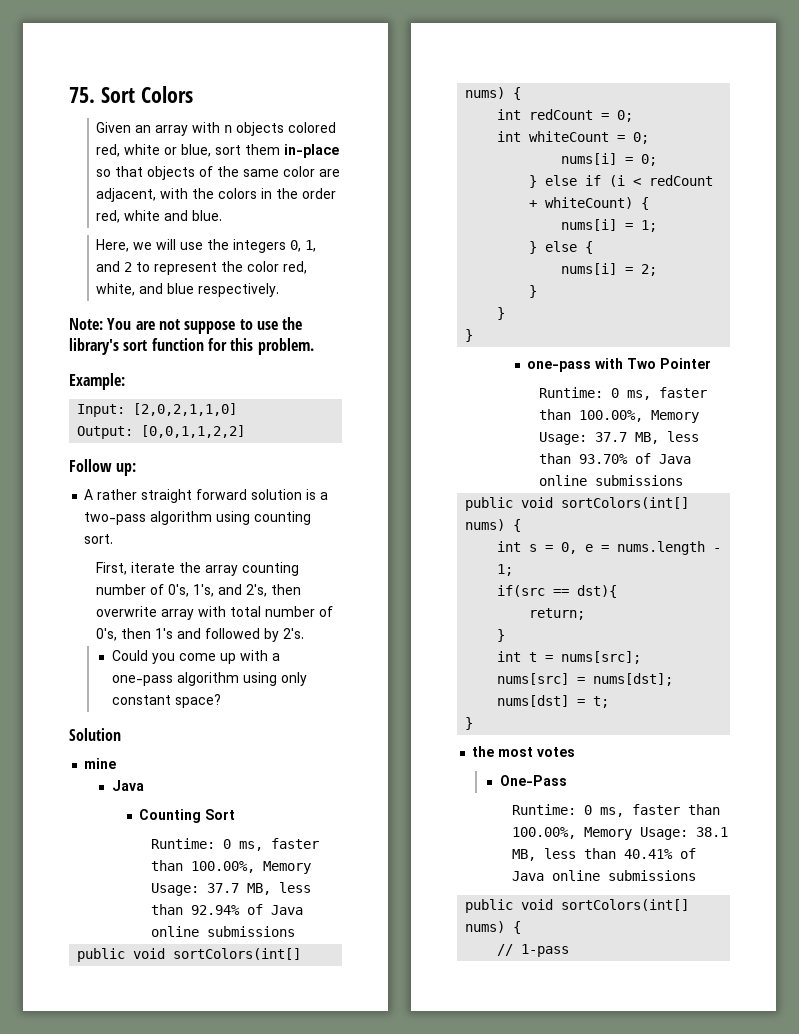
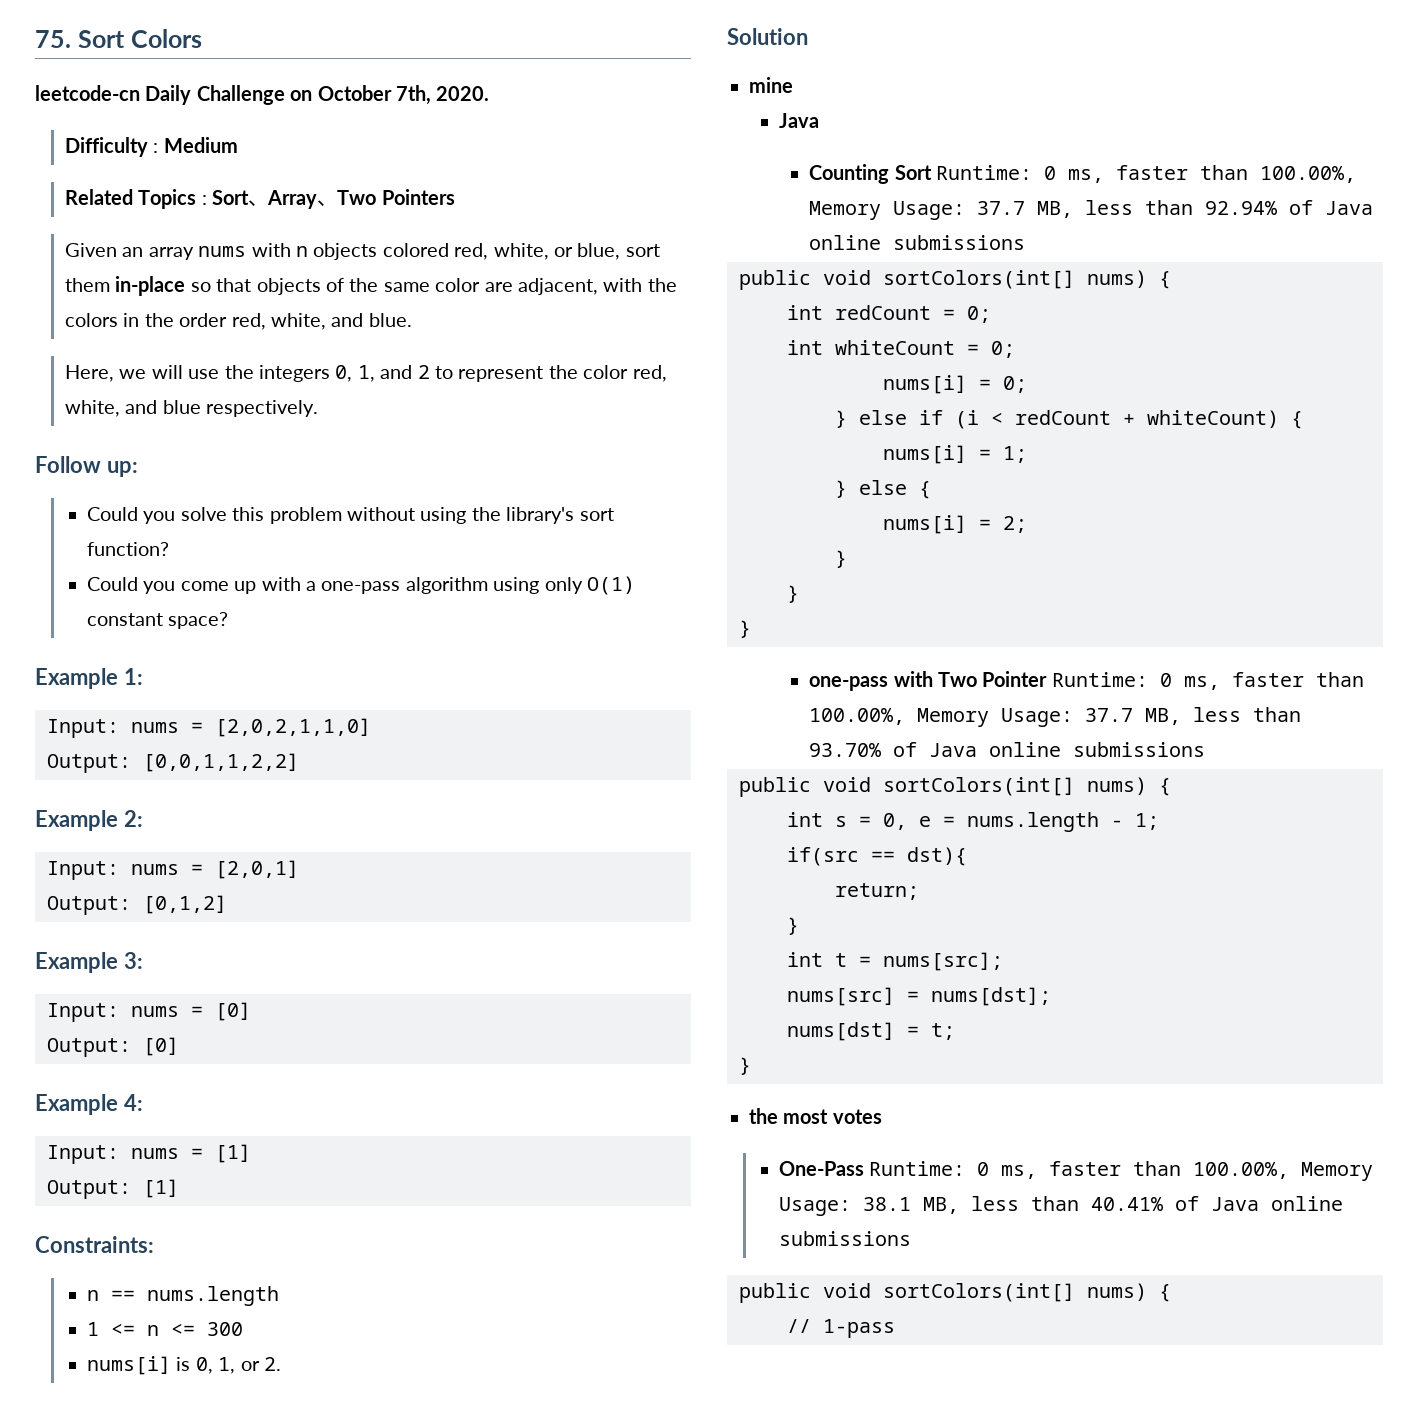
(193, 94) none -> [35,85,490,105] [65,137,238,157] [65,189,455,209] // leetcode-cn Daily Challenge on October 7th, 2020. // Difficulty : Medium // Related Topics : Sort、Array、Two Pointers
(189, 130) none -> [198,246,247,257] nums
[124,144,161,155] white -> [493,243,549,260] white,
[124,210,161,221] white -> [271,313,327,330] white,
[69,317,303,334] [69,338,314,355] [69,373,125,390] [77,403,238,417] [77,425,246,439] [69,459,137,476] [84,489,329,503] [84,511,312,525] [84,534,114,544] [96,562,300,576] [96,584,302,597] [96,606,334,620] [96,628,305,642] Note: You are not suppose to use the library's sort function for this problem. // Example: // Input: [2,0,2,1,1,0] // Output: [0,0,1,1,2,2] // Follow up: // A rather straight forward solution is a two-pass algorithm using counting sort. // First, iterate the array counting number of 0's, 1's, and 2's, then overwrite array with total number of 0's, then 1's and followed by 2's. -> [35,456,138,477] [87,507,614,524] [87,542,170,556] Follow up: // Could you solve this problem without using the library's sort function?
(307, 679) none -> [587,576,636,595] O(1)
(221, 701) none -> [35,668,143,689] [47,718,371,738] [47,753,299,773] [35,810,143,831] [47,860,299,880] [47,895,227,915] [35,952,143,973] [47,1002,251,1022] [47,1037,179,1057] [35,1094,143,1115] [47,1144,251,1164] [47,1179,179,1199] [35,1236,154,1253] [87,1286,280,1306] [87,1322,244,1336] [87,1356,282,1375] // Example 1: // Input: nums = [2,0,2,1,1,0] // Output: [0,0,1,1,2,2] // Example 2: // Input: nums = [2,0,1] // Output: [0,1,2] // Example 3: // Input: nums = [0] // Output: [0] // Example 4: // Input: nums = [1] // Output: [1] // Constraints: // n == nums.length // 1 <= n <= 300 // nums[i] is 0, 1, or 2.
(236, 814) // -> (932, 172) none
(712, 363) // -> (1048, 679) none
(567, 780) // -> (865, 1168) none

